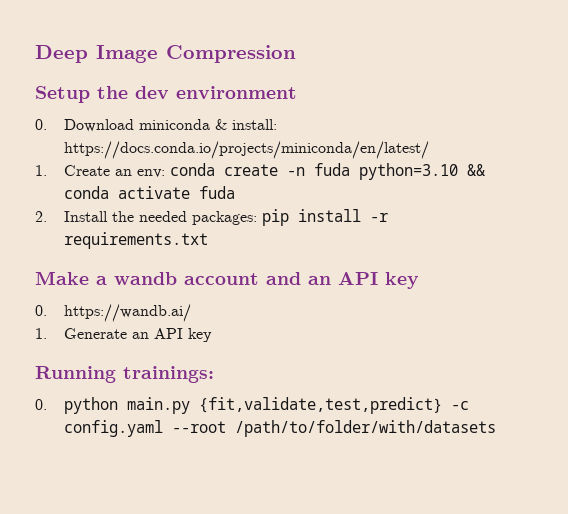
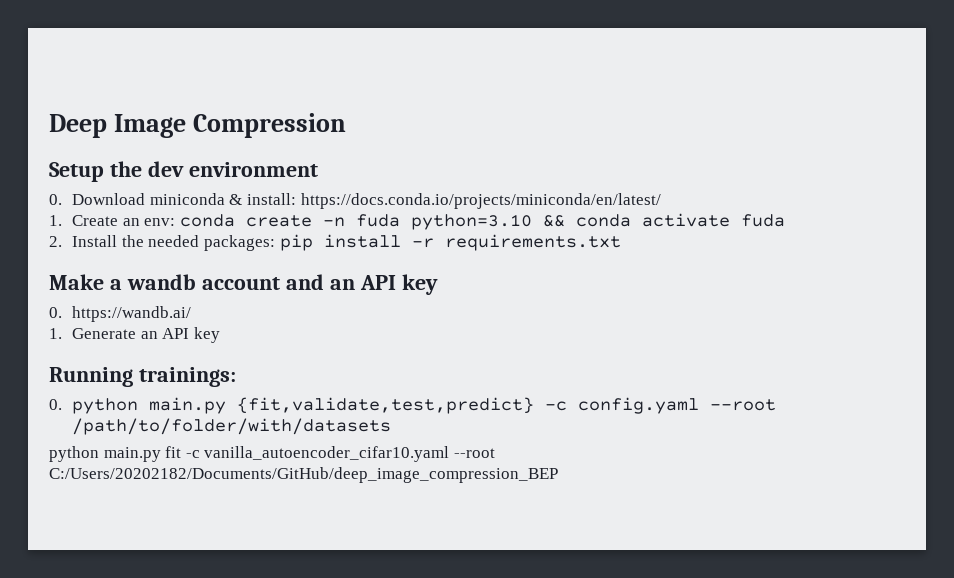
(497, 428) none -> [49,446,495,462] [49,467,558,483] // python main.py fit -c vanilla_autoencoder_cifar10.yaml --root C:/Users/20202182/Documents/GitHub/deep_image_compression_BEP

